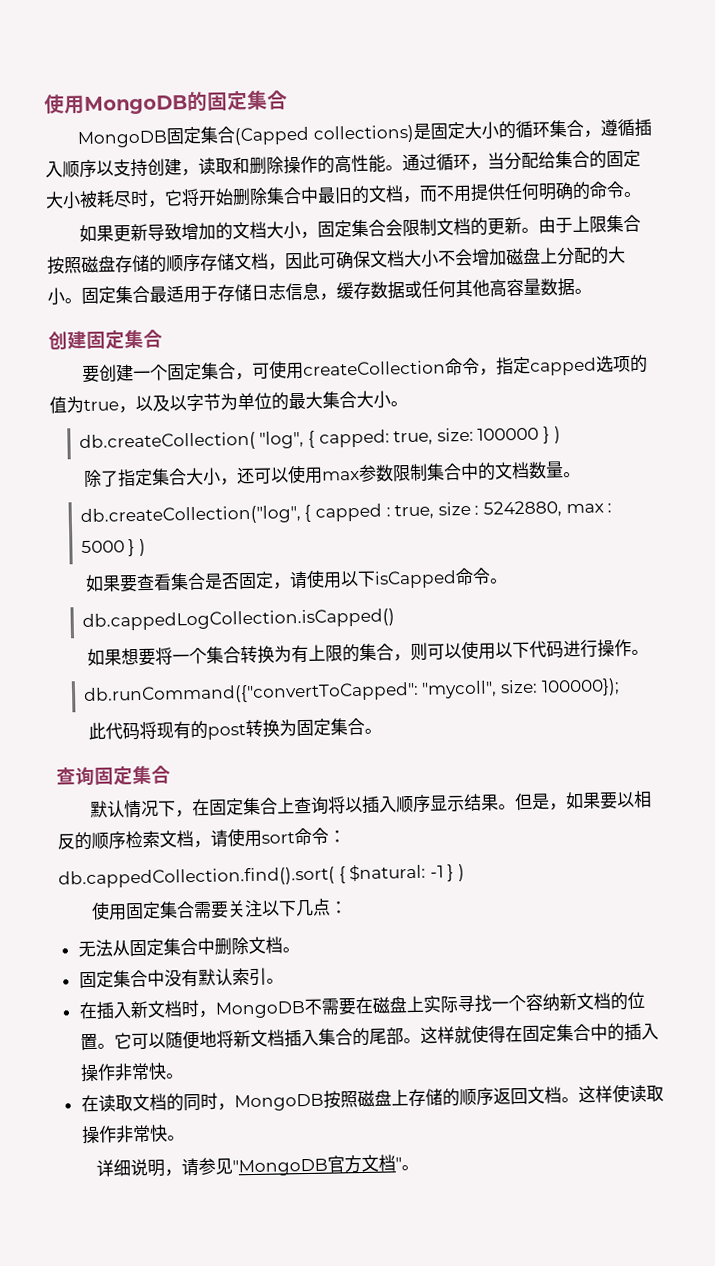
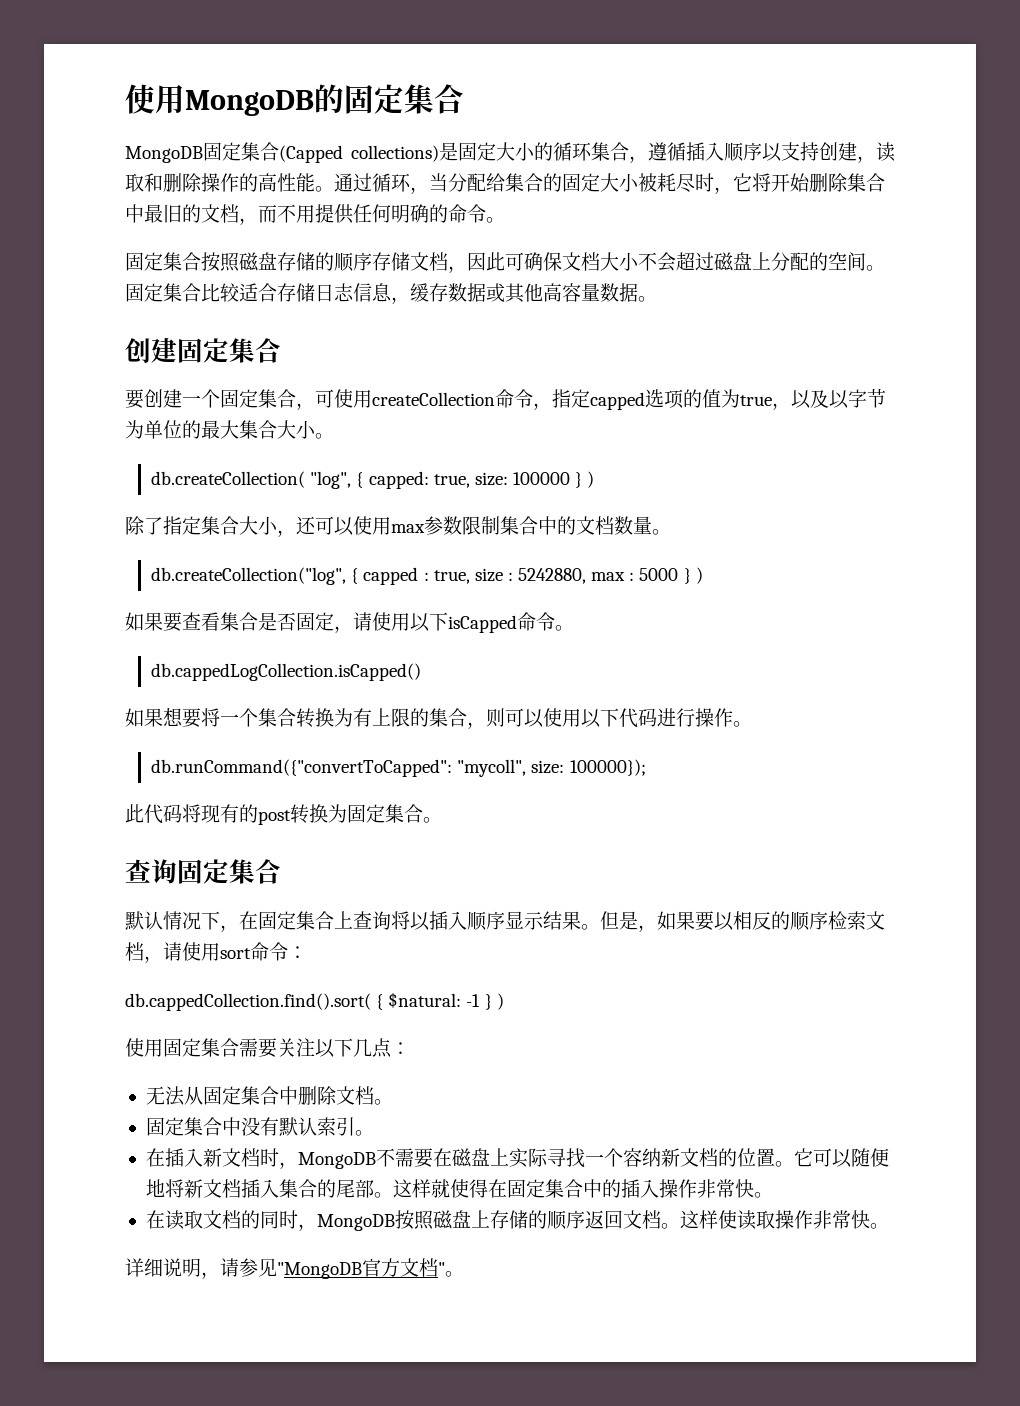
[79,215,608,243] 如果更新导致增加的文档大小，固定集合会限制文档的更新。由于上限 -> [125,252,163,271] 固定
[471,248,507,266] 增加 -> [676,252,714,271] 超过
[607,246,626,264] [47,287,65,306] 大小 -> [828,252,866,271] 空间
[149,285,218,304] 最适用于 -> [201,283,277,302] 比较适合
[421,280,456,298] 任何 -> (505, 293) none

